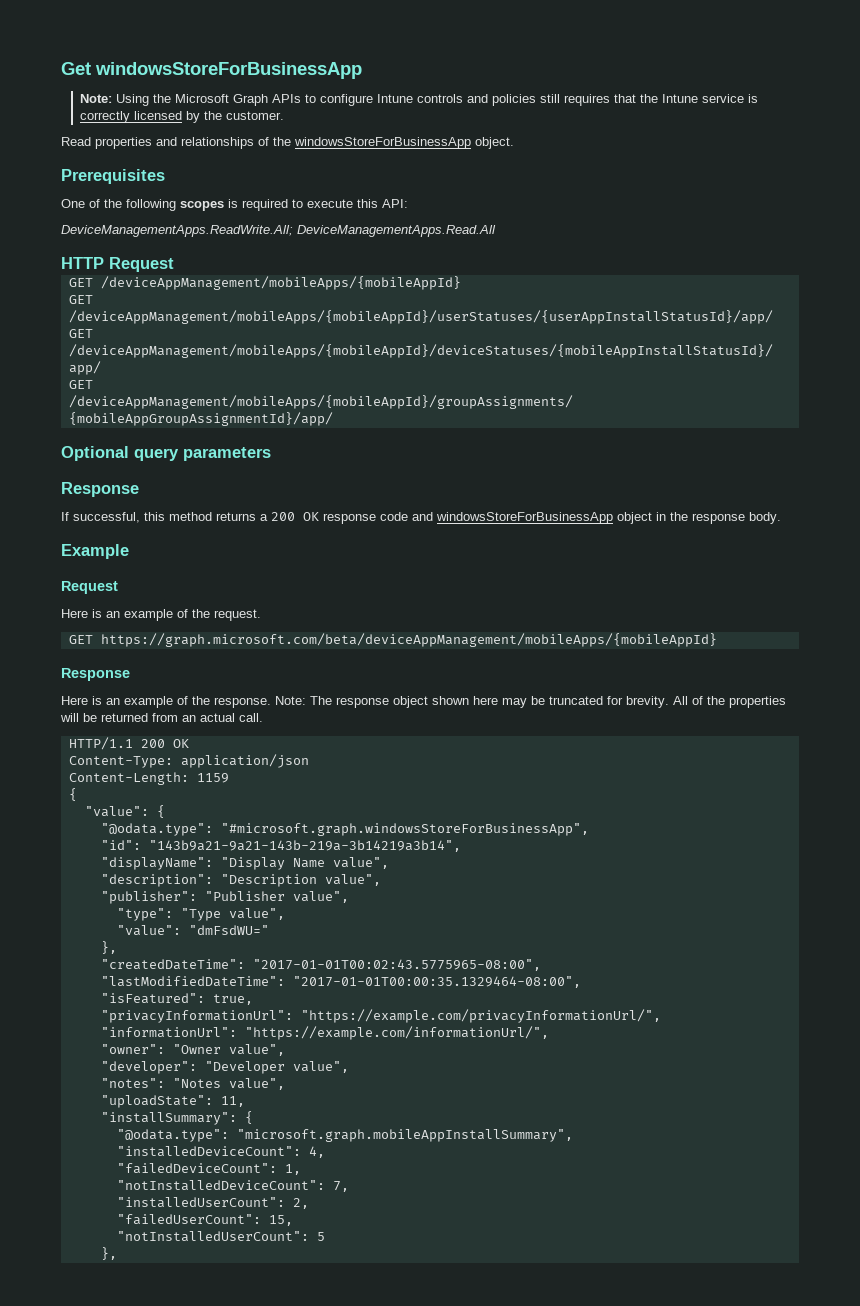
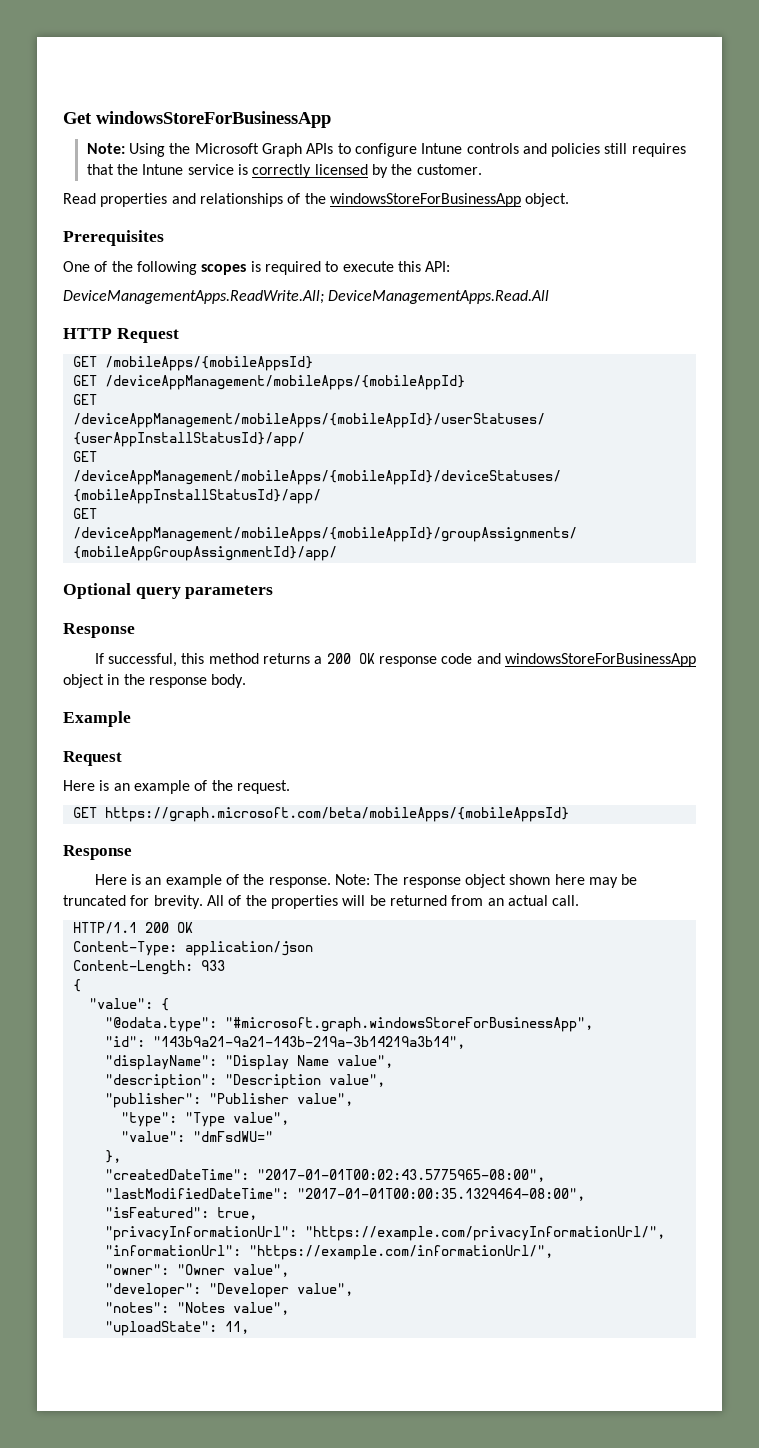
(174, 264) none -> [72,356,313,371] // GET /mobileApps/{mobileAppsId}
[100,633,717,647] https://graph.microsoft.com/beta/deviceAppManagement/mobileApps/{mobileAppId} -> [104,807,569,822] https://graph.microsoft.com/beta/mobileApps/{mobileAppsId}
[196,773,229,783] 1159 -> [200,960,225,971] 933
[100,1111,253,1125] [116,1129,573,1142] [116,1146,325,1158] [116,1163,301,1175] [116,1180,349,1192] [116,1197,309,1209] [116,1214,293,1226] [116,1231,325,1242] [100,1247,117,1260] // "installSummary": { // "@odata.type": "microsoft.graph.mobileAppInstallSummary", // "installedDeviceCount": 4, // "failedDeviceCount": 1, // "notInstalledDeviceCount": 7, // "installedUserCount": 2, // "failedUserCount": 15, // "notInstalledUserCount": 5 // }, -> (249, 1327) none

